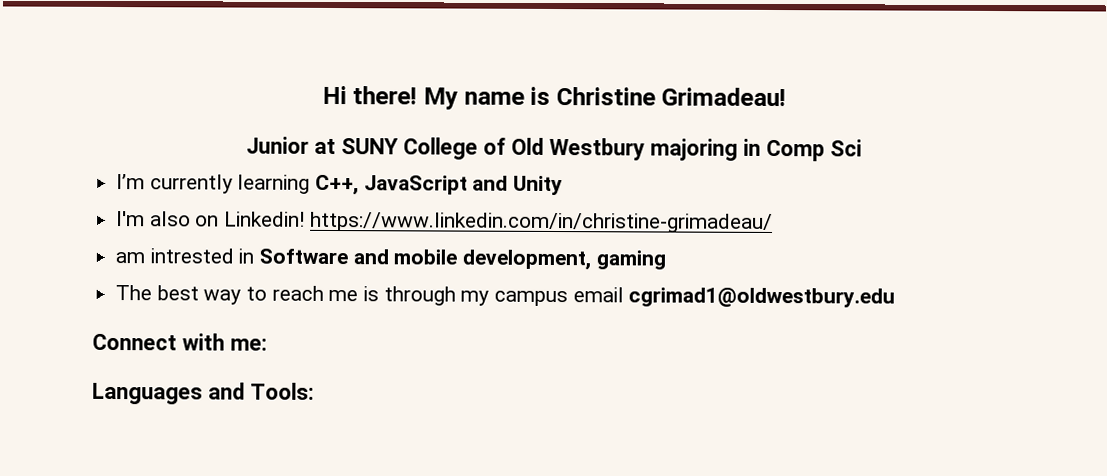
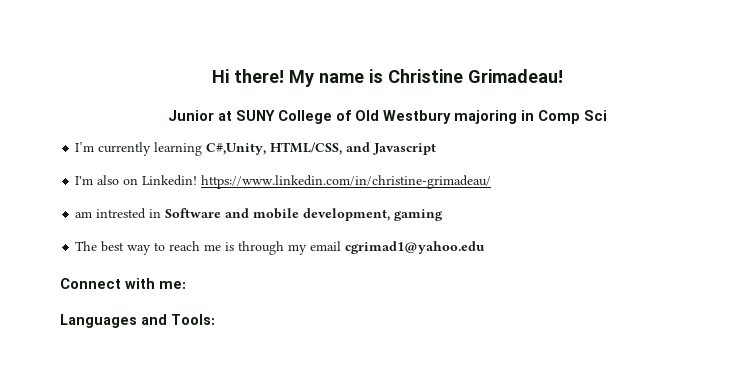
[315,174,564,196] C++, JavaScript and Unity -> [206,142,437,155] C#,Unity, HTML/CSS, and Javascript
[494,287,896,308] campus email cgrimad1@oldwestbury.edu -> [310,241,486,254] email cgrimad1@yahoo.edu

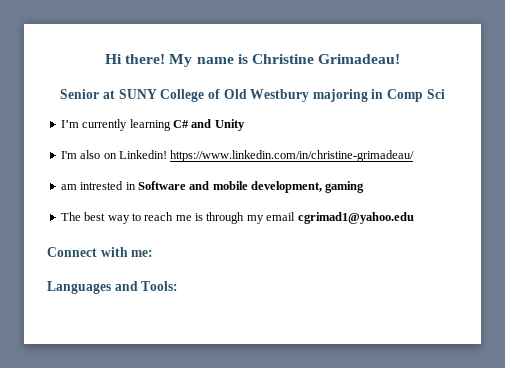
[168,110,214,121] Junior -> [60,89,100,99] Senior
[206,142,437,155] C#,Unity, HTML/CSS, and Javascript -> [172,119,245,131] C# and Unity

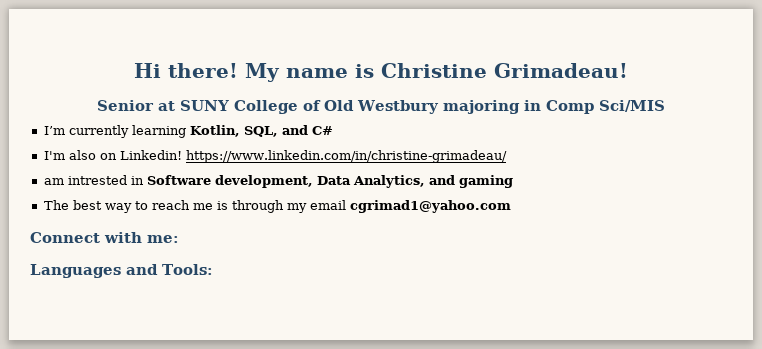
[426,89,445,99] Sci -> [598,100,665,112] Sci/MIS
(171, 125) none -> [189,125,308,137] Kotlin, SQL, and
[191,119,245,131] and Unity -> (333, 130) none
[189,181,322,193] and mobile development, -> [214,175,455,188] development, Data Analytics, and
[297,212,414,224] cgrimad1@yahoo.edu -> [349,200,511,213] cgrimad1@yahoo.com

